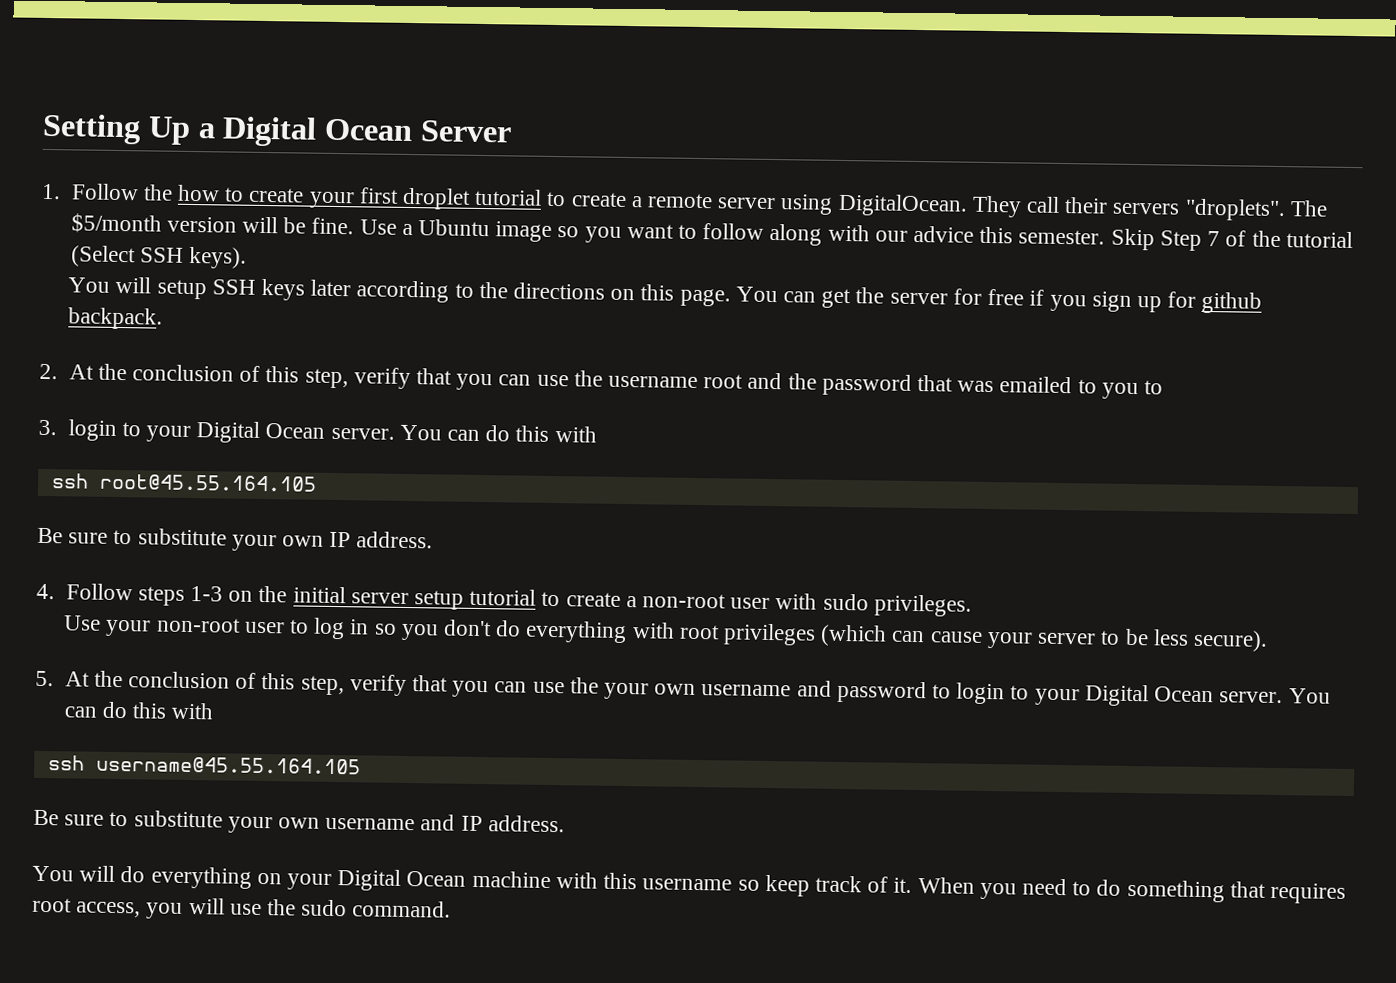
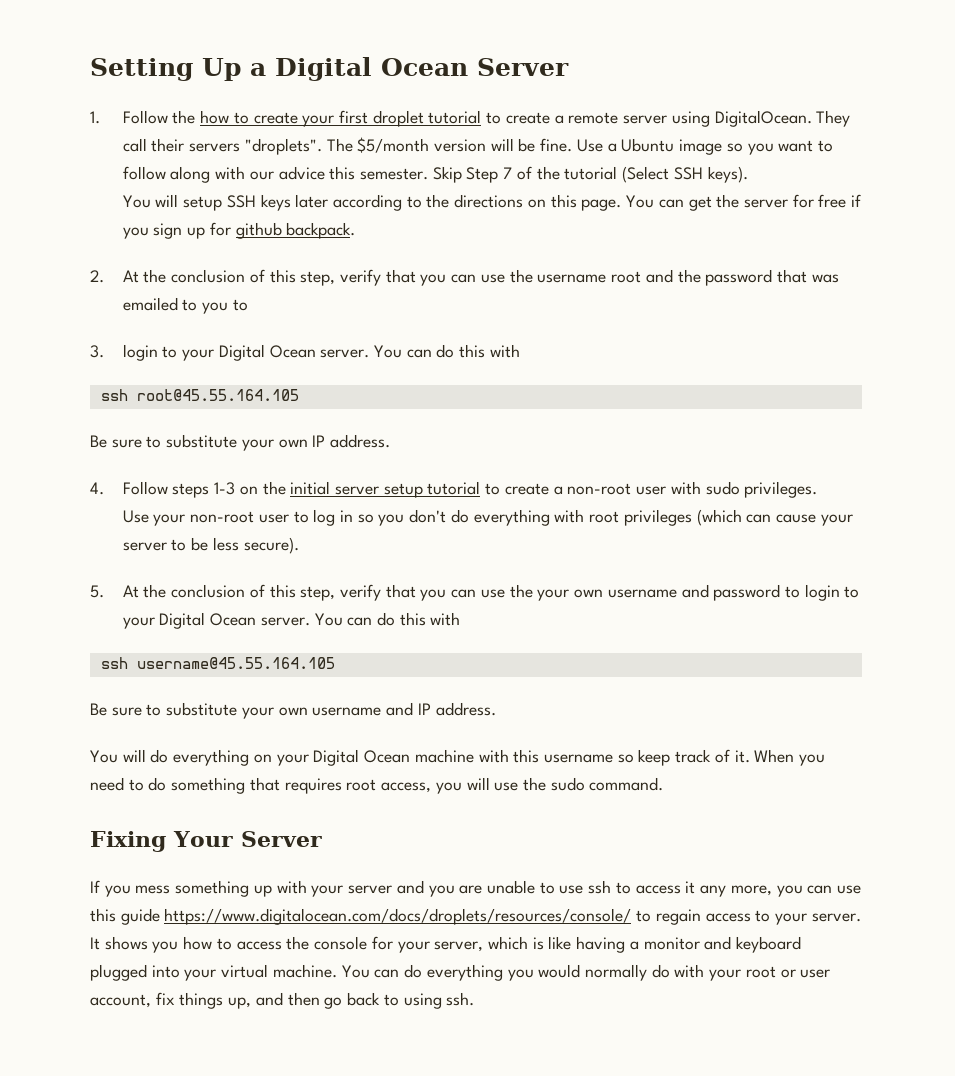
(452, 909) none -> [90,831,322,852] [90,880,861,897] [90,908,861,925] [90,936,802,953] [90,964,831,981] [90,992,475,1009] // Fixing Your Server // If you mess something up with your server and you are unable to use ssh to access it any more, you can use this guide https://www.digitalocean.com/docs/droplets/resources/console/ to regain access to your server. It shows you how to access the console for your server, which is like having a monitor and keyboard plugged into your virtual machine. You can do everything you would normally do with your root or user account, fix things up, and then go back to using ssh.

